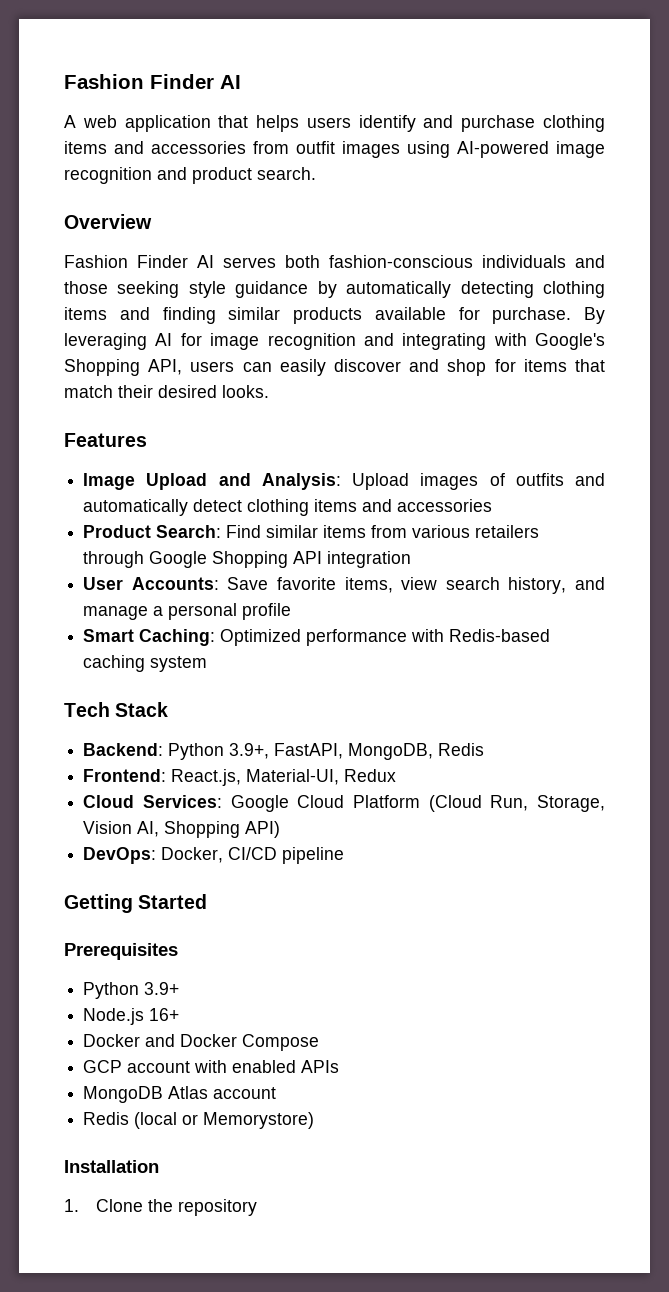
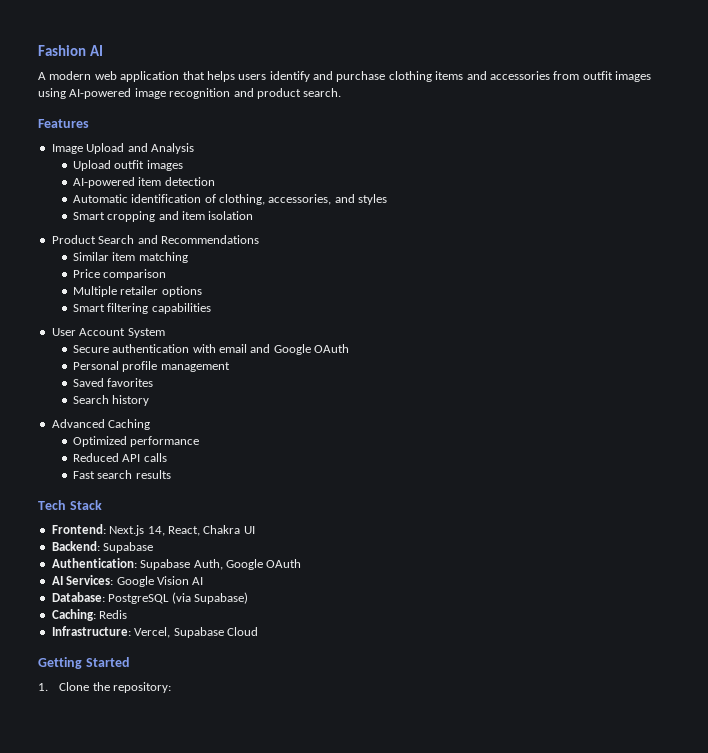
[64,74,214,89] Fashion Finder -> [38,45,86,56] Fashion
(76, 121) none -> [49,71,92,80] modern
[64,214,152,229] [64,255,605,268] [64,281,605,298] [64,307,605,324] [64,333,605,350] [64,359,605,376] [64,385,269,398] [64,433,147,447] [83,473,605,490] [83,499,493,516] [83,525,540,538] [83,551,412,568] [83,577,605,594] [83,603,292,620] [83,629,551,646] [83,655,208,672] [64,702,169,717] [83,743,485,760] [83,769,397,786] [83,795,605,812] [83,821,281,838] [83,847,345,864] [64,894,208,913] [64,943,178,960] [83,982,180,999] [83,1008,180,1025] [83,1034,320,1051] [83,1060,340,1073] [83,1086,277,1103] [83,1112,315,1129] [64,1160,159,1173] Overview // Fashion Finder AI serves both fashion-conscious individuals and those seeking style guidance by automatically detecting clothing items and finding similar products available for purchase. By leveraging AI for image recognition and integrating with Google's Shopping API, users can easily discover and shop for items that match their desired looks. // Features // Image Upload and Analysis: Upload images of outfits and automatically detect clothing items and accessories // Product Search: Find similar items from various retailers through Google Shopping API integration // User Accounts: Save favorite items, view search history, and manage a personal profile // Smart Caching: Optimized performance with Redis-based caching system // Tech Stack // Backend: Python 3.9+, FastAPI, MongoDB, Redis // Frontend: React.js, Material-UI, Redux // Cloud Services: Google Cloud Platform (Cloud Run, Storage, Vision AI, Shopping API) // DevOps: Docker, CI/CD pipeline // Getting Started // Prerequisites // Python 3.9+ // Node.js 16+ // Docker and Docker Compose // GCP account with enabled APIs // MongoDB Atlas account // Redis (local or Memorystore) // Installation -> [38,119,89,128] [51,143,194,154] [72,160,183,171] [72,177,215,188] [72,194,388,205] [72,211,254,222] [51,235,259,244] [72,252,188,263] [72,269,167,280] [72,286,202,297] [72,303,211,314] [51,328,165,338] [72,344,350,355] [72,361,230,372] [72,378,154,387] [72,395,150,406] [51,419,151,430] [72,436,200,447] [72,453,167,462] [72,470,171,479] [38,500,102,510] [51,524,255,536] [51,541,154,553] [51,558,302,570] [51,575,204,587] [51,592,248,604] [51,609,128,621] [51,626,258,638] [38,657,130,669] Features // Image Upload and Analysis // Upload outfit images // AI-powered item detection // Automatic identification of clothing, accessories, and styles // Smart cropping and item isolation // Product Search and Recommendations // Similar item matching // Price comparison // Multiple retailer options // Smart filtering capabilities // User Account System // Secure authentication with email and Google OAuth // Personal profile management // Saved favorites // Search history // Advanced Caching // Optimized performance // Reduced API calls // Fast search results // Tech Stack // Frontend: Next.js 14, React, Chakra UI // Backend: Supabase // Authentication: Supabase Auth, Google OAuth // AI Services: Google Vision AI // Database: PostgreSQL (via Supabase) // Caching: Redis // Infrastructure: Vercel, Supabase Cloud // Getting Started
[177,1199,257,1216] repository -> [112,682,171,693] repository:

